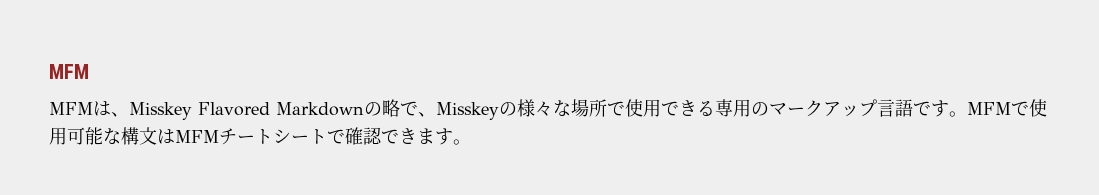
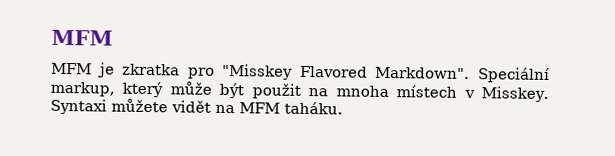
[93,99,1047,120] [49,127,471,145] は、Misskey Flavored Markdownの略で、Misskeyの様々な場所で使用できる専用のマークアップ言語です。MFMで使用可能な構文はMFMチートシートで確認できます。 -> [96,62,550,83] [50,81,550,103] [50,98,343,115] je zkratka pro "Misskey Flavored Markdown". Speciální markup, který může být použit na mnoha místech v Misskey. Syntaxi můžete vidět na MFM taháku.

